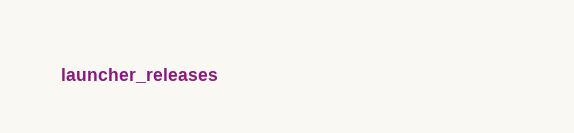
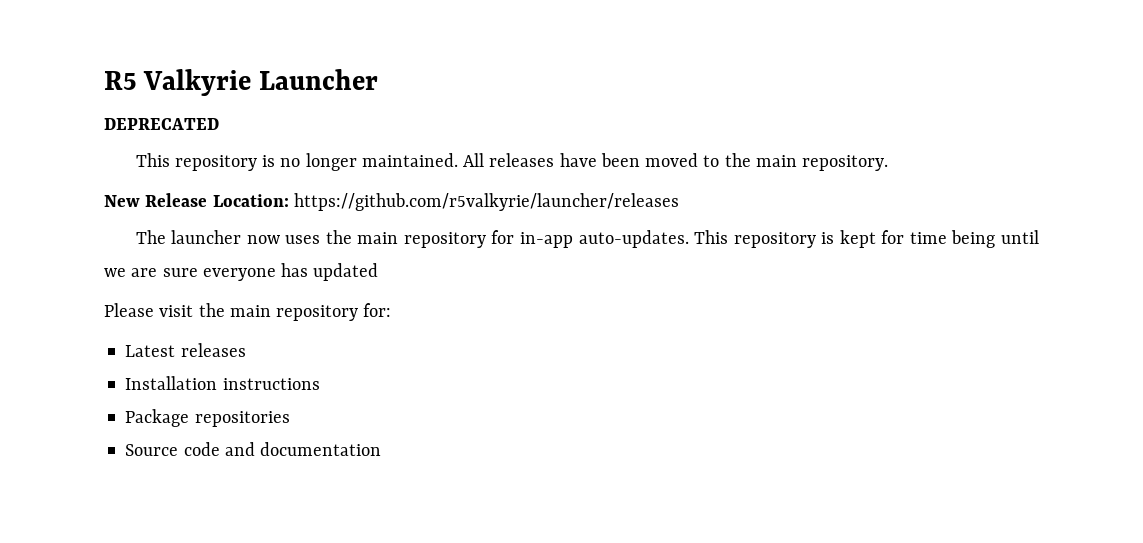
[61,68,218,83] launcher_releases -> [104,69,379,96] [104,118,219,130] [135,153,889,171] [104,193,679,211] [135,230,1039,248] [104,263,379,281] [104,303,392,321] [125,343,246,357] [125,376,320,390] [125,409,290,427] [125,442,382,456] R5 Valkyrie Launcher // DEPRECATED // This repository is no longer maintained. All releases have been moved to the main repository. // New Release Location: https://github.com/r5valkyrie/launcher/releases // The launcher now uses the main repository for in-app auto-updates. This repository is kept for time being until we are sure everyone has updated // Please visit the main repository for: // Latest releases // Installation instructions // Package repositories // Source code and documentation

